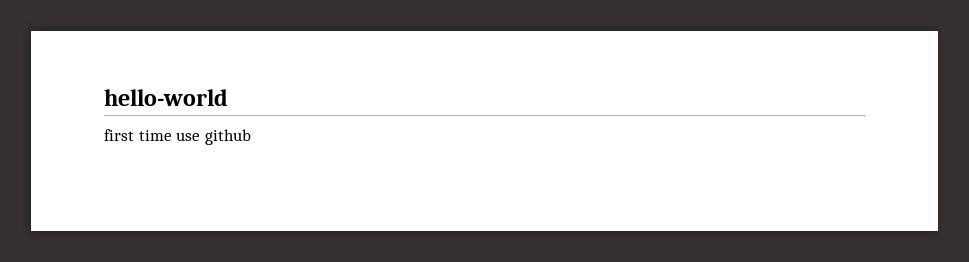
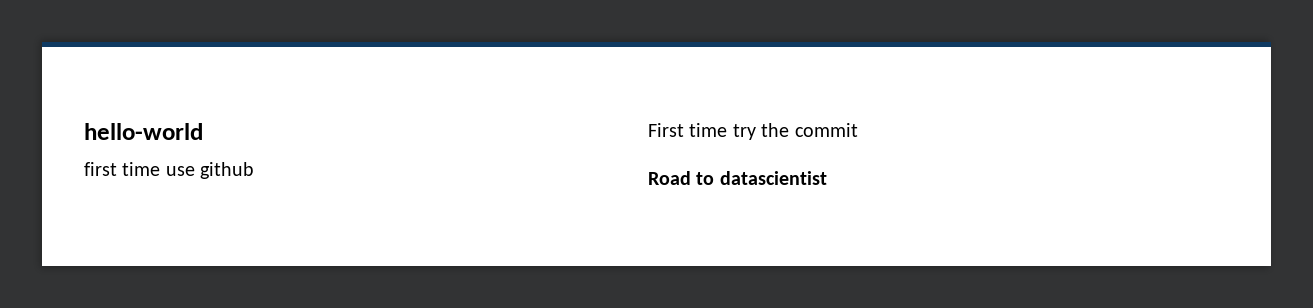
(251, 137) none -> [648,123,858,140] [648,171,827,185] // First time try the commit // Road to datascientist

